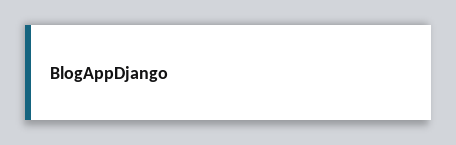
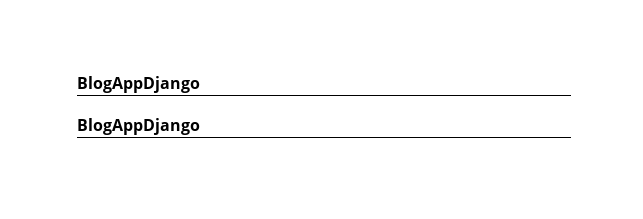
[50,66,168,82] BlogAppDjango -> [77,76,200,93] [77,118,200,135] BlogAppDjango // BlogAppDjango

